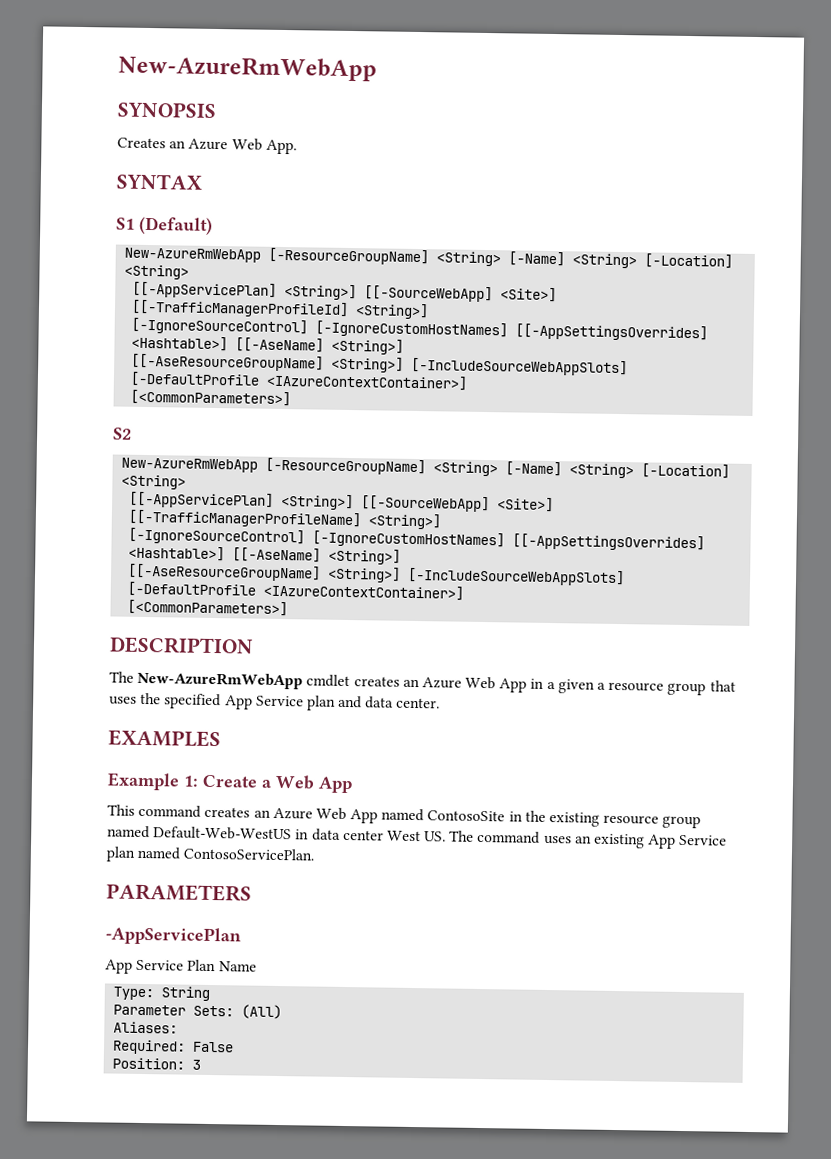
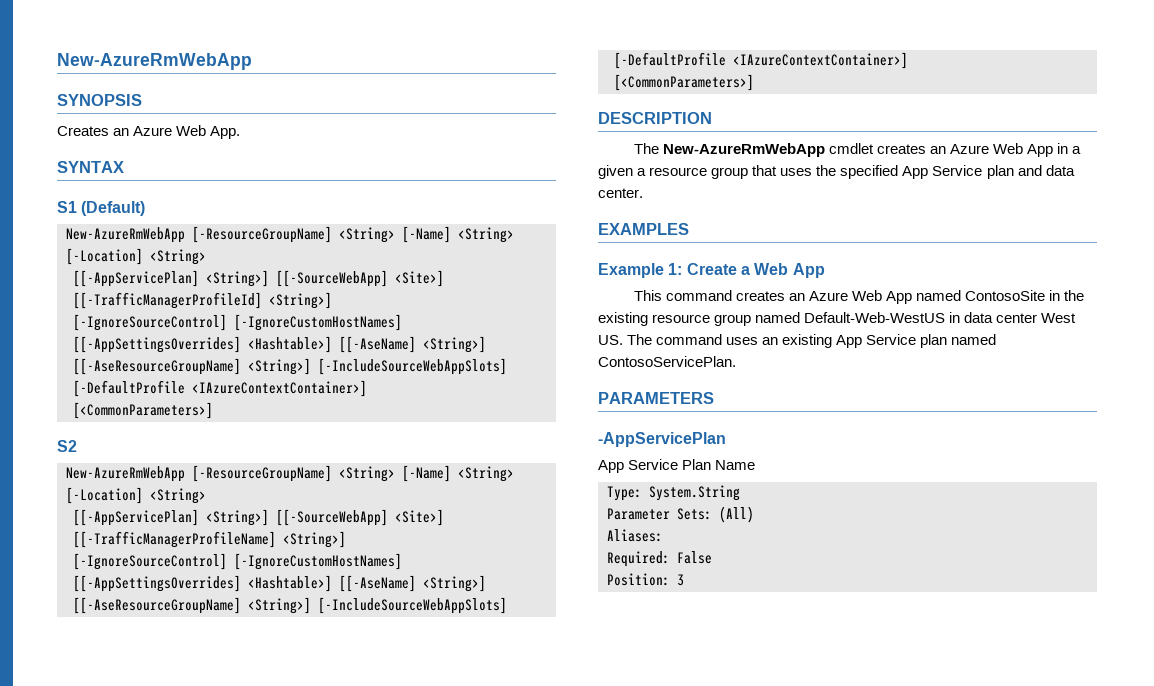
[161,986,211,1002] String -> [649,485,740,501] System.String

